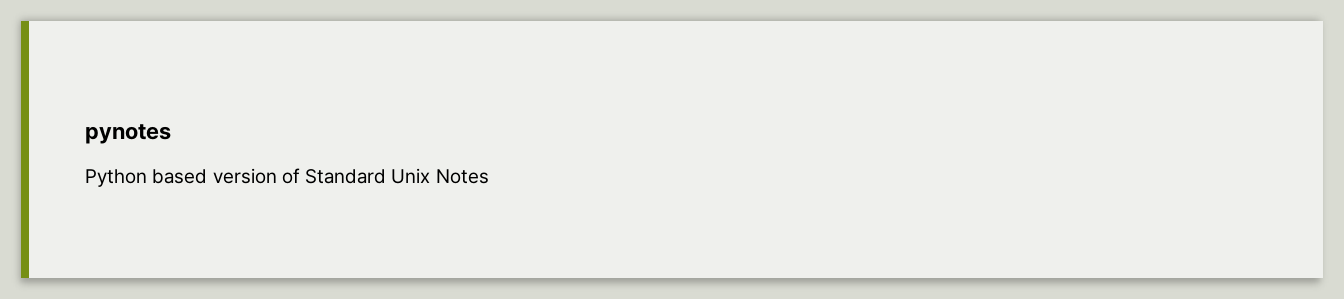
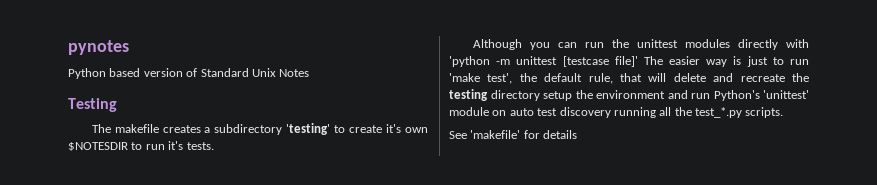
(489, 176) none -> [68,98,117,112] [91,123,429,135] [68,141,214,151] [472,39,809,50] [449,56,809,67] [449,73,809,84] [449,89,809,101] [449,107,784,118] [449,130,578,139] // Testing // The makefile creates a subdirectory 'testing' to create it's own $NOTESDIR to run it's tests. // Although you can run the unittest modules directly with 'python -m unittest [testcase file]' The easier way is just to run 'make test', the default rule, that will delete and recreate the testing directory setup the environment and run Python's 'unittest' module on auto test discovery running all the test_*.py scripts. // See 'makefile' for details

